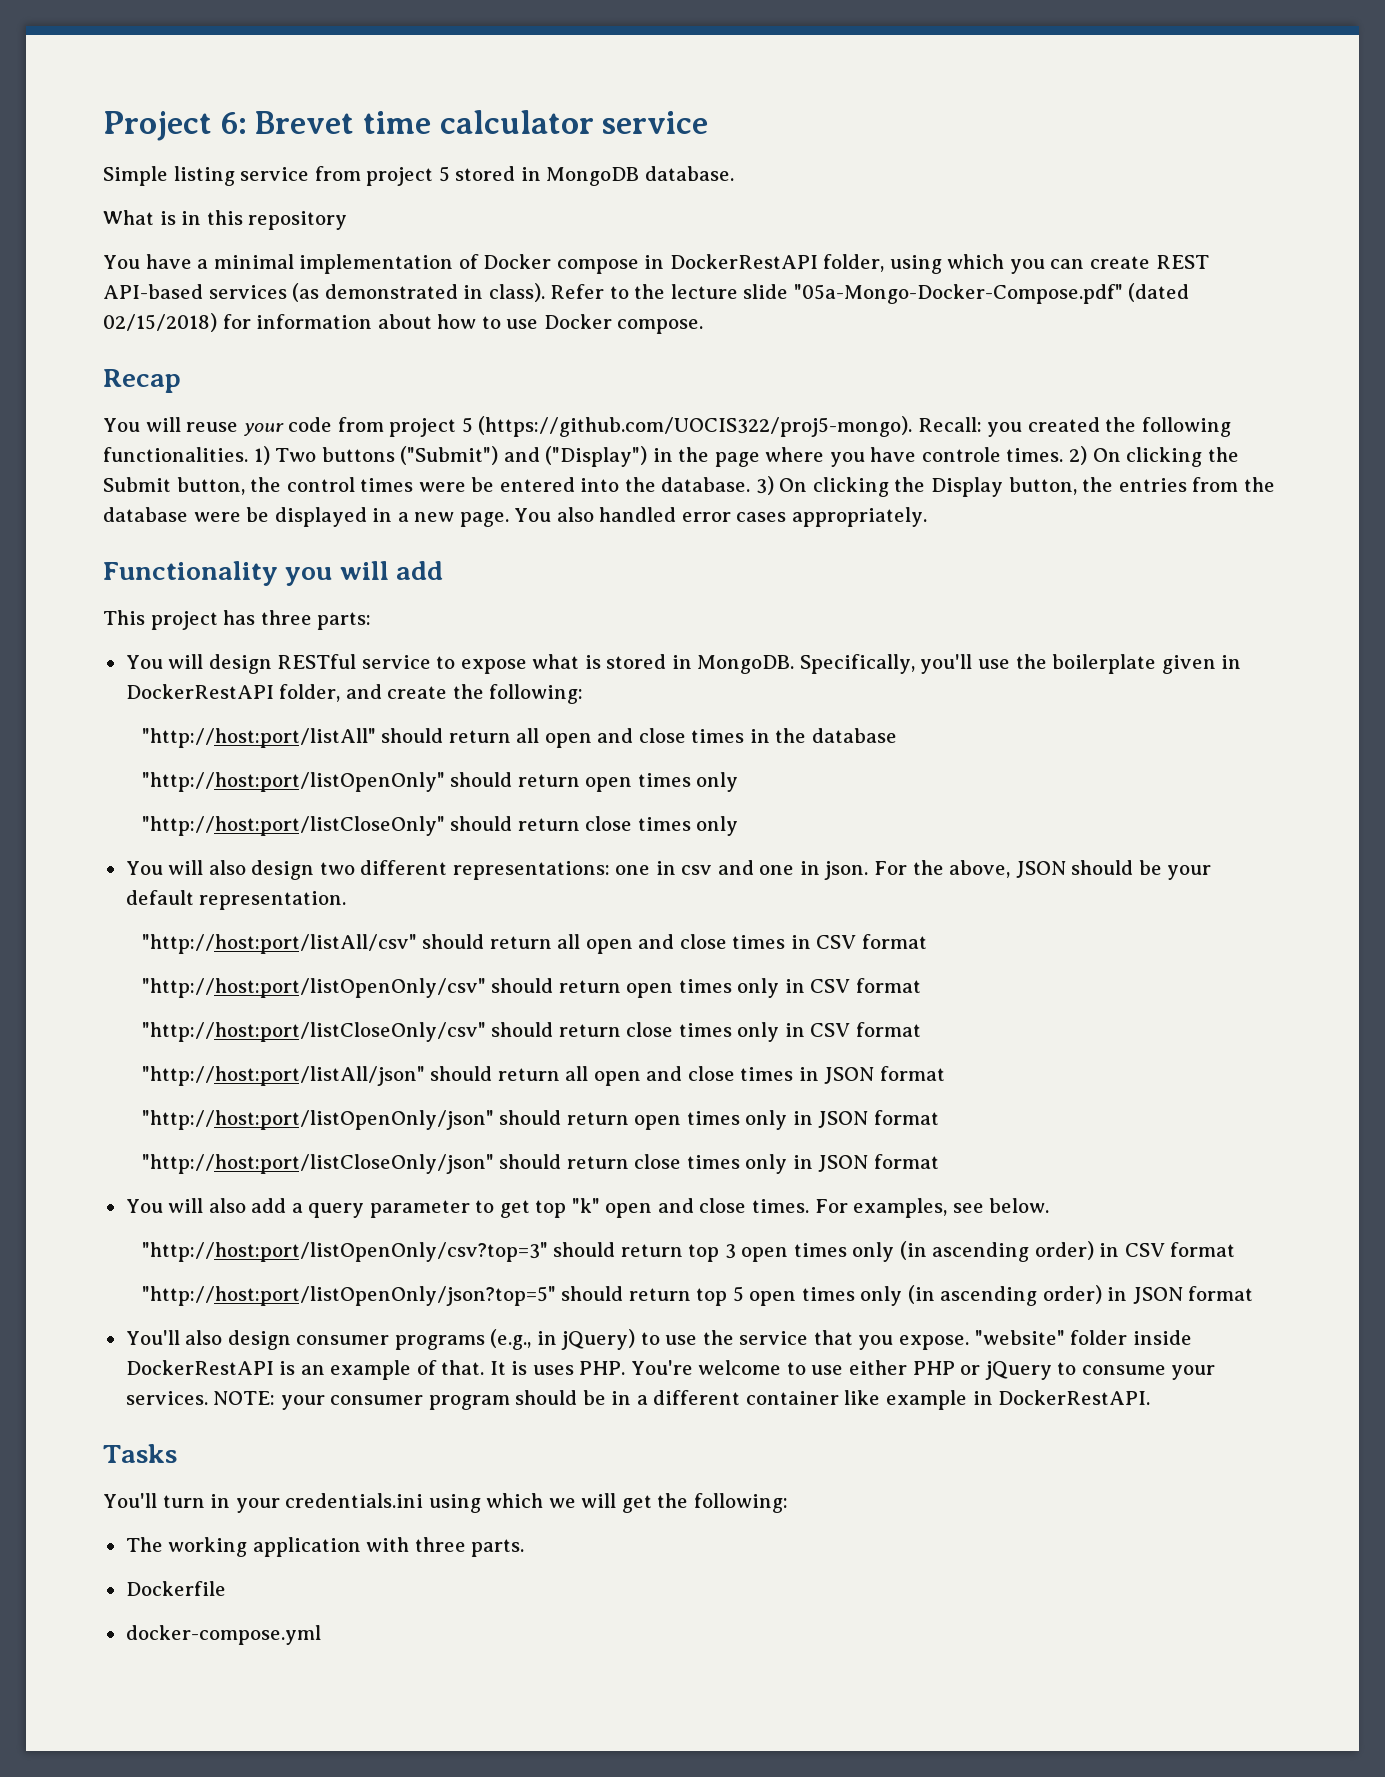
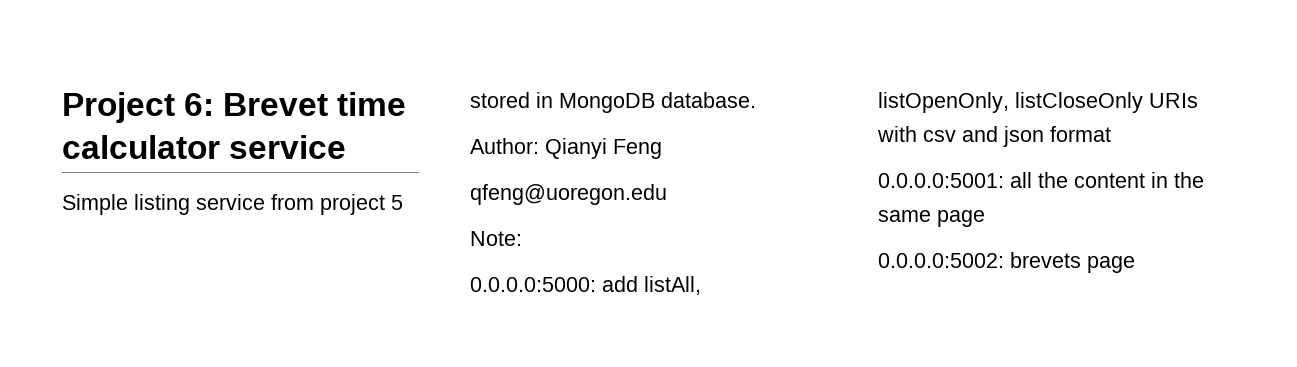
[103,210,348,230] [103,254,1209,274] [103,283,1190,304] [103,313,704,334] [103,369,181,393] [103,416,1231,437] [103,446,1239,467] [103,476,1275,497] [103,507,927,527] [103,561,444,586] [103,610,372,630] [125,654,1242,674] [125,684,584,704] [141,728,897,748] [141,772,739,792] [141,816,739,836] [125,860,1212,880] [125,890,347,910] [141,934,927,954] [141,978,921,998] [141,1022,921,1042] [141,1066,945,1086] [141,1110,939,1130] [141,1154,939,1174] [125,1198,1050,1218] [141,1241,1236,1262] [141,1285,1254,1306] [125,1329,1192,1350] [125,1360,1216,1380] [125,1390,1151,1410] [103,1444,177,1463] [103,1493,788,1513] [125,1537,525,1557] [125,1581,226,1596] [125,1625,321,1645] What is in this repository // You have a minimal implementation of Docker compose in DockerRestAPI folder, using which you can create REST API-based services (as demonstrated in class). Refer to the lecture slide "05a-Mongo-Docker-Compose.pdf" (dated 02/15/2018) for information about how to use Docker compose. // Recap // You will reuse your code from project 5 (https://github.com/UOCIS322/proj5-mongo). Recall: you created the following functionalities. 1) Two buttons ("Submit") and ("Display") in the page where you have controle times. 2) On clicking the Submit button, the control times were be entered into the database. 3) On clicking the Display button, the entries from the database were be displayed in a new page. You also handled error cases appropriately. // Functionality you will add // This project has three parts: // You will design RESTful service to expose what is stored in MongoDB. Specifically, you'll use the boilerplate given in DockerRestAPI folder, and create the following: // "http://host:port/listAll" should return all open and close times in the database // "http://host:port/listOpenOnly" should return open times only // "http://host:port/listCloseOnly" should return close times only // You will also design two different representations: one in csv and one in json. For the above, JSON should be your default representation. // "http://host:port/listAll/csv" should return all open and close times in CSV format // "http://host:port/listOpenOnly/csv" should return open times only in CSV format // "http://host:port/listCloseOnly/csv" should return close times only in CSV format // "http://host:port/listAll/json" should return all open and close times in JSON format // "http://host:port/listOpenOnly/json" should return open times only in JSON format // "http://host:port/listCloseOnly/json" should return close times only in JSON format // You will also add a query parameter to get top "k" open and close times. For examples, see below. // "http://host:port/listOpenOnly/csv?top=3" should return top 3 open times only (in ascending order) in CSV format // "http://host:port/listOpenOnly/json?top=5" should return top 5 open times only (in ascending order) in JSON format // You'll also design consumer programs (e.g., in jQuery) to use the service that you expose. "website" folder inside DockerRestAPI is an example of that. It is uses PHP. You're welcome to use either PHP or jQuery to consume your services. NOTE: your consumer program should be in a different container like example in DockerRestAPI. // Tasks // You'll turn in your credentials.ini using which we will get the following: // The working application with three parts. // Dockerfile // docker-compose.yml -> [470,138,662,159] [470,184,667,205] [470,231,522,246] [470,276,701,295] [878,92,1198,113] [877,126,1111,147] [878,172,1204,188] [878,210,985,227] [878,252,1135,273] Author: Qianyi Feng // qfeng@uoregon.edu // Note: // 0.0.0.0:5000: add listAll, listOpenOnly, listCloseOnly URIs with csv and json format // 0.0.0.0:5001: all the content in the same page // 0.0.0.0:5002: brevets page

